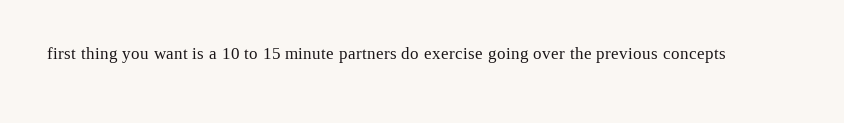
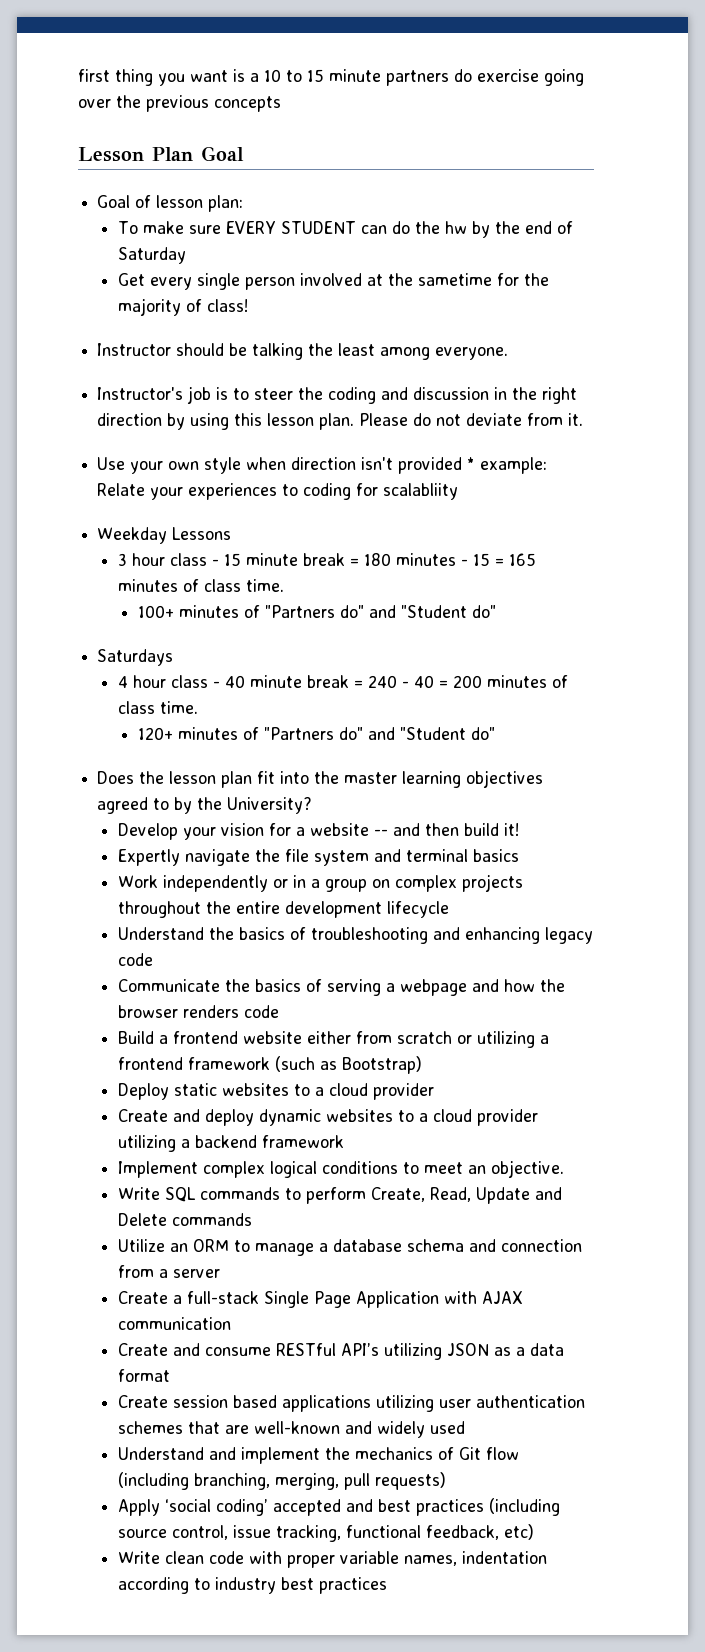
(727, 56) none -> [78,146,244,162] [97,195,244,212] [117,221,573,238] [117,247,186,264] [117,273,549,290] [117,298,248,316] [97,343,509,360] [97,386,578,404] [97,413,584,430] [97,457,548,474] [97,483,459,500] [97,527,232,544] [117,553,536,566] [117,579,284,592] [138,605,497,618] [97,649,174,666] [117,675,568,688] [117,701,198,714] [138,727,496,740] [97,770,544,788] [97,797,313,814] [117,823,519,840] [117,849,519,866] [117,874,523,892] [117,901,449,918] [117,927,593,944] [117,953,153,966] [117,979,565,996] [117,1005,279,1018] [117,1031,549,1048] [117,1056,422,1074] [117,1083,434,1100] [117,1109,538,1126] [117,1135,344,1152] [117,1160,564,1178] [117,1187,562,1204] [117,1213,252,1226] [117,1239,582,1256] [117,1265,220,1278] [117,1291,523,1308] [117,1317,231,1330] [117,1343,564,1360] [117,1369,170,1382] [117,1395,585,1412] [117,1421,465,1438] [117,1447,519,1464] [117,1472,446,1490] [117,1498,560,1516] [117,1524,534,1542] [117,1551,547,1568] [117,1577,387,1594] // Lesson Plan Goal // Goal of lesson plan: // To make sure EVERY STUDENT can do the hw by the end of Saturday // Get every single person involved at the sametime for the majority of class! // Instructor should be talking the least among everyone. // Instructor's job is to steer the coding and discussion in the right direction by using this lesson plan. Please do not deviate from it. // Use your own style when direction isn't provided * example: Relate your experiences to coding for scalabliity // Weekday Lessons // 3 hour class - 15 minute break = 180 minutes - 15 = 165 minutes of class time. // 100+ minutes of "Partners do" and "Student do" // Saturdays // 4 hour class - 40 minute break = 240 - 40 = 200 minutes of class time. // 120+ minutes of "Partners do" and "Student do" // Does the lesson plan fit into the master learning objectives agreed to by the University? // Develop your vision for a website -- and then build it! // Expertly navigate the file system and terminal basics // Work independently or in a group on complex projects throughout the entire development lifecycle // Understand the basics of troubleshooting and enhancing legacy code // Communicate the basics of serving a webpage and how the browser renders code // Build a frontend website either from scratch or utilizing a frontend framework (such as Bootstrap) // Deploy static websites to a cloud provider // Create and deploy dynamic websites to a cloud provider utilizing a backend framework // Implement complex logical conditions to meet an objective. // Write SQL commands to perform Create, Read, Update and Delete commands // Utilize an ORM to manage a database schema and connection from a server // Create a full-stack Single Page Application with AJAX communication // Create and consume RESTful API’s utilizing JSON as a data format // Create session based applications utilizing user authentication schemes that are well-known and widely used // Understand and implement the mechanics of Git flow (including branching, merging, pull requests) // Apply ‘social coding’ accepted and best practices (including source control, issue tracking, functional feedback, etc) // Write clean code with proper variable names, indentation according to industry best practices

